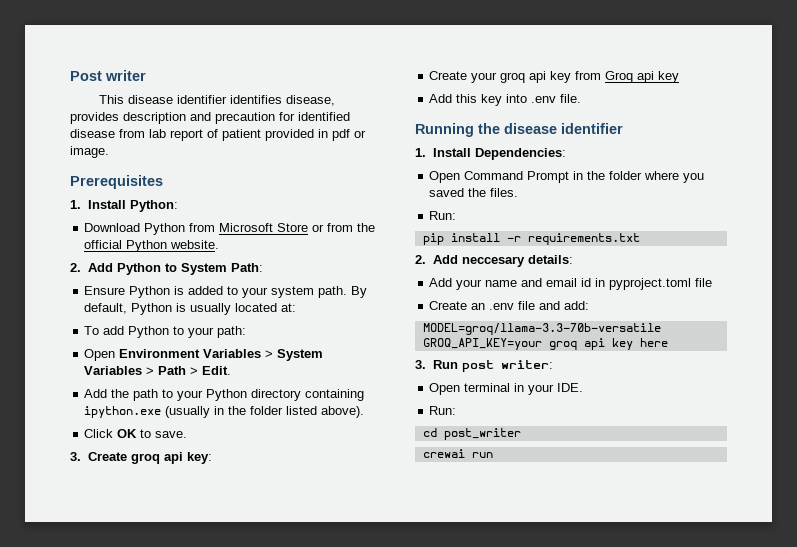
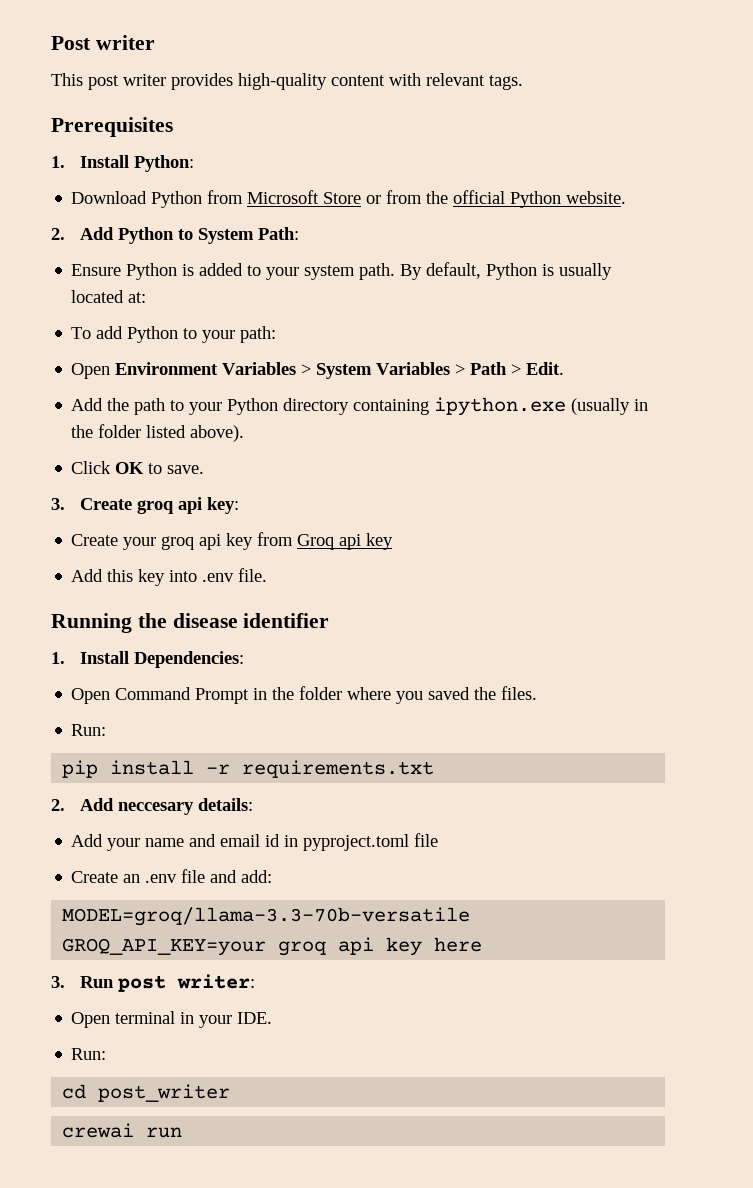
[127,95,335,106] [70,112,350,124] [70,129,366,141] [70,146,109,158] disease identifier identifies disease, provides description and precaution for identified disease from lab report of patient provided in pdf or image. -> [88,73,523,90] post writer provides high-quality content with relevant tags.

